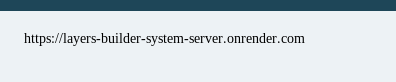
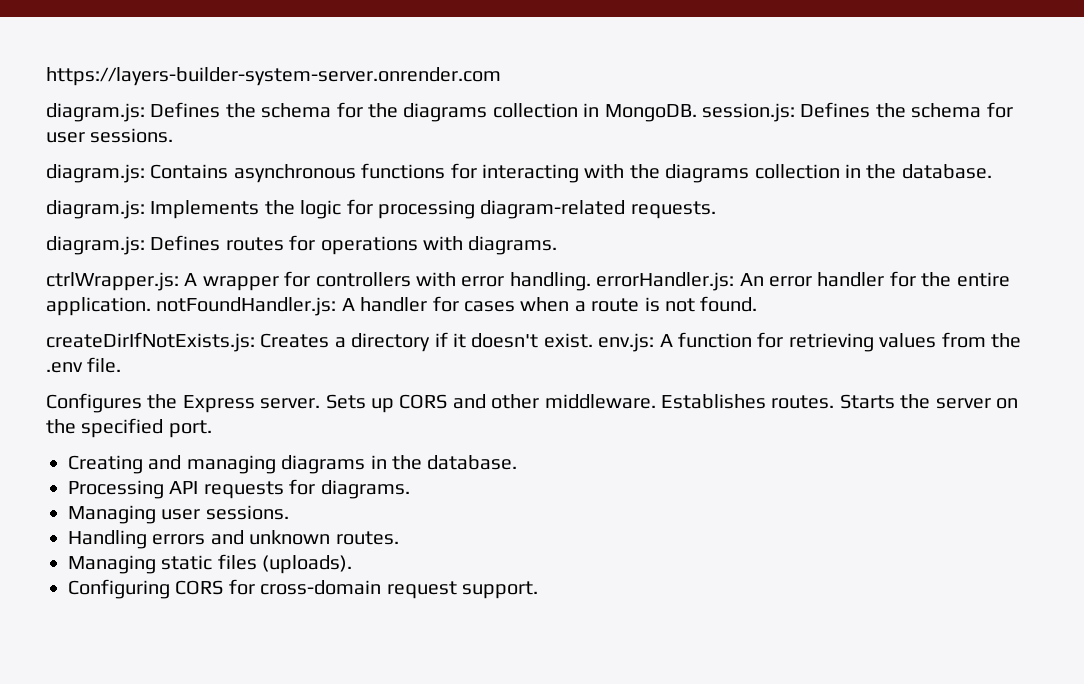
(305, 39) none -> [46,102,1013,122] [46,128,174,143] [46,163,992,183] [46,199,716,219] [46,235,558,255] [46,271,1010,291] [46,296,758,316] [46,332,1021,352] [46,357,122,373] [46,393,1018,413] [46,418,212,438] [68,455,518,474] [68,479,410,499] [68,505,289,524] [68,530,399,549] [68,554,353,574] [68,579,538,599] // diagram.js: Defines the schema for the diagrams collection in MongoDB. session.js: Defines the schema for user sessions. // diagram.js: Contains asynchronous functions for interacting with the diagrams collection in the database. // diagram.js: Implements the logic for processing diagram-related requests. // diagram.js: Defines routes for operations with diagrams. // ctrlWrapper.js: A wrapper for controllers with error handling. errorHandler.js: An error handler for the entire application. notFoundHandler.js: A handler for cases when a route is not found. // createDirIfNotExists.js: Creates a directory if it doesn't exist. env.js: A function for retrieving values from the .env file. // Configures the Express server. Sets up CORS and other middleware. Establishes routes. Starts the server on the specified port. // Creating and managing diagrams in the database. // Processing API requests for diagrams. // Managing user sessions. // Handling errors and unknown routes. // Managing static files (uploads). // Configuring CORS for cross-domain request support.

